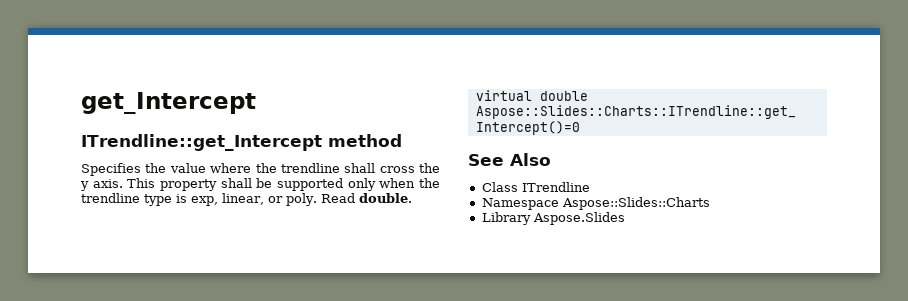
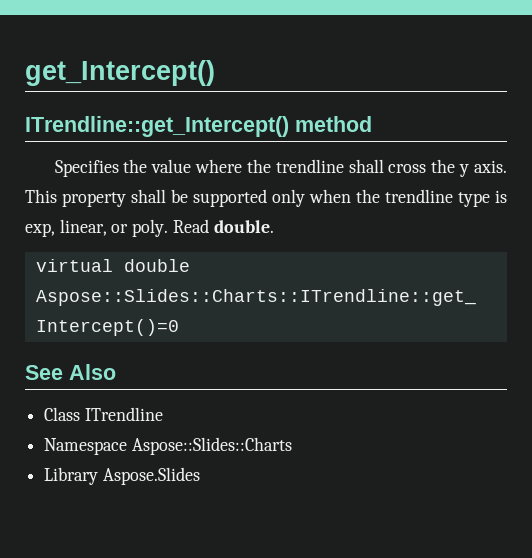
[81,92,256,114] [81,134,322,151] get_Intercept // ITrendline::get_Intercept -> [25,60,215,86] [25,116,289,137] get_Intercept() // ITrendline::get_Intercept()

